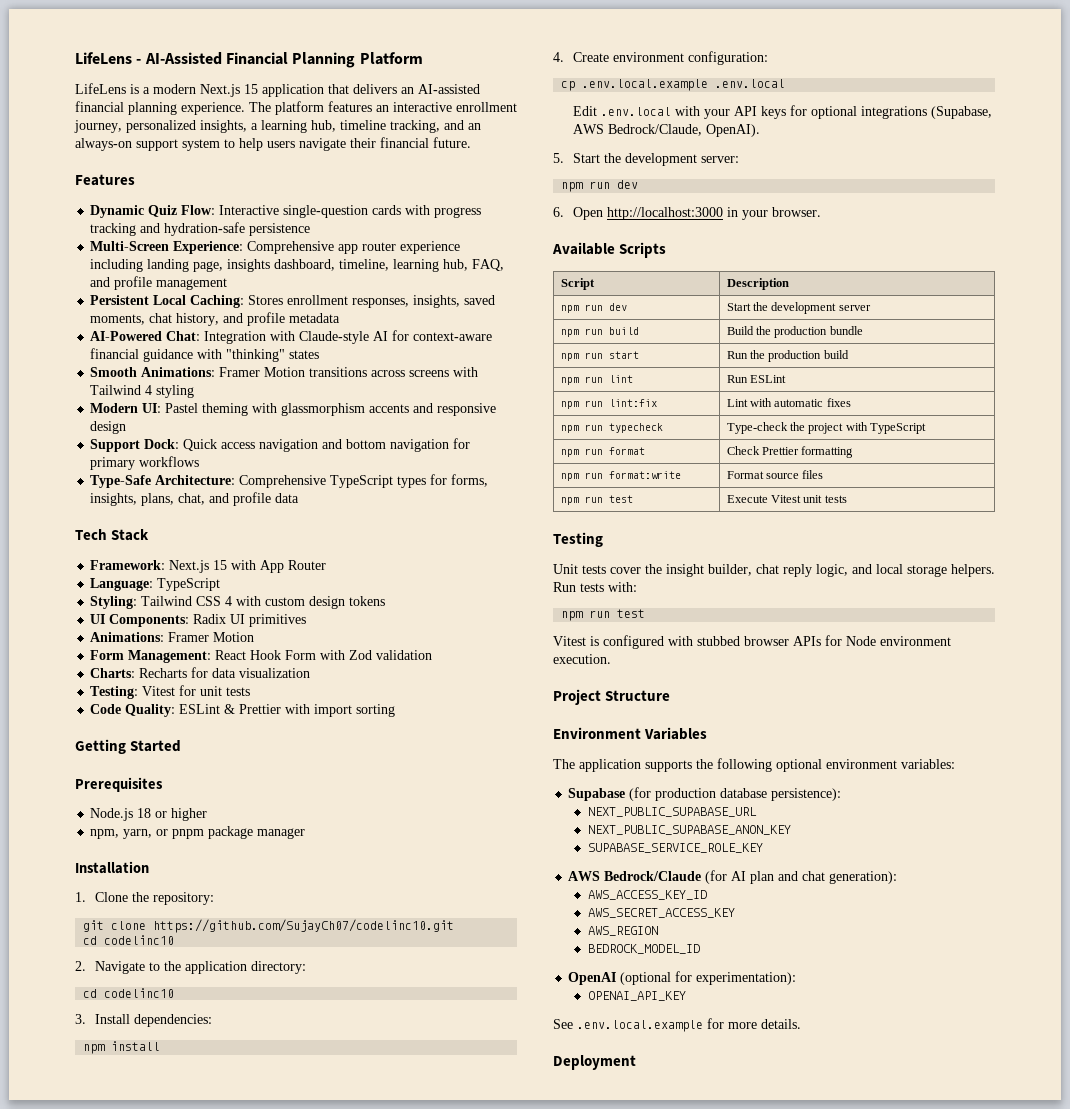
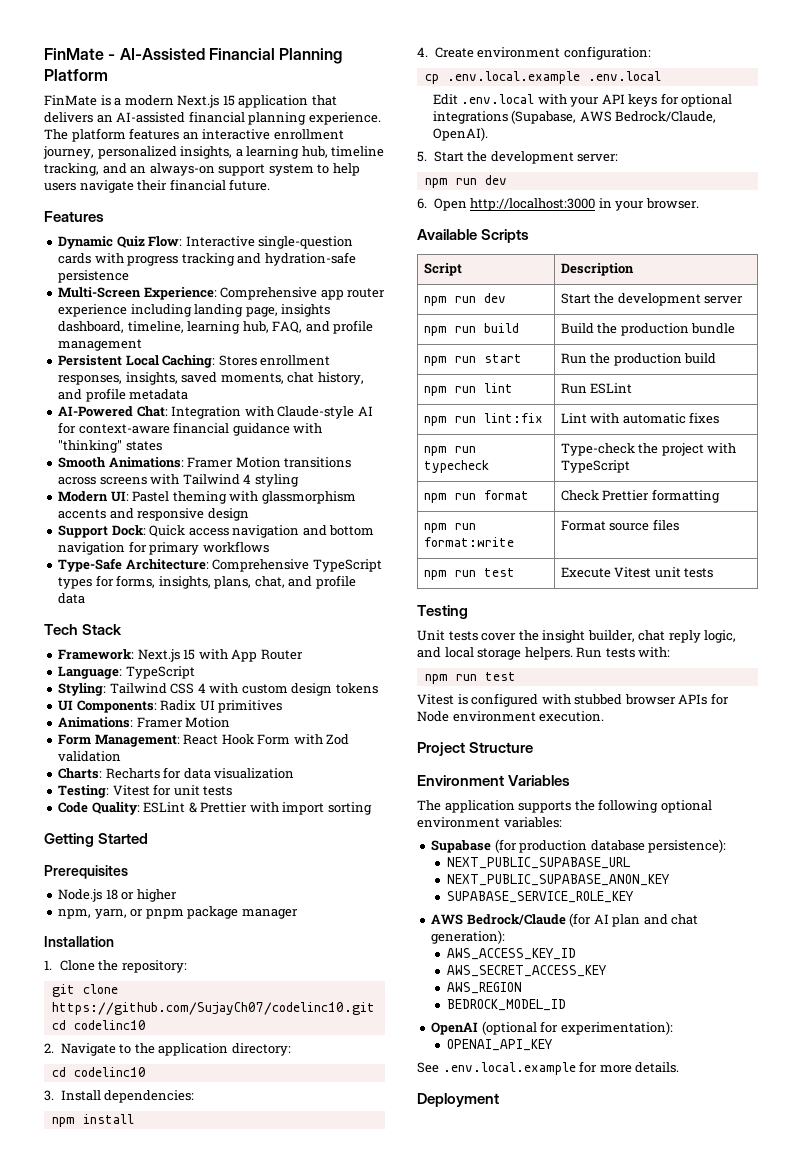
[75,52,132,64] LifeLens -> [44,48,104,60] FinMate
[75,83,126,94] LifeLens -> [44,95,97,106] FinMate

